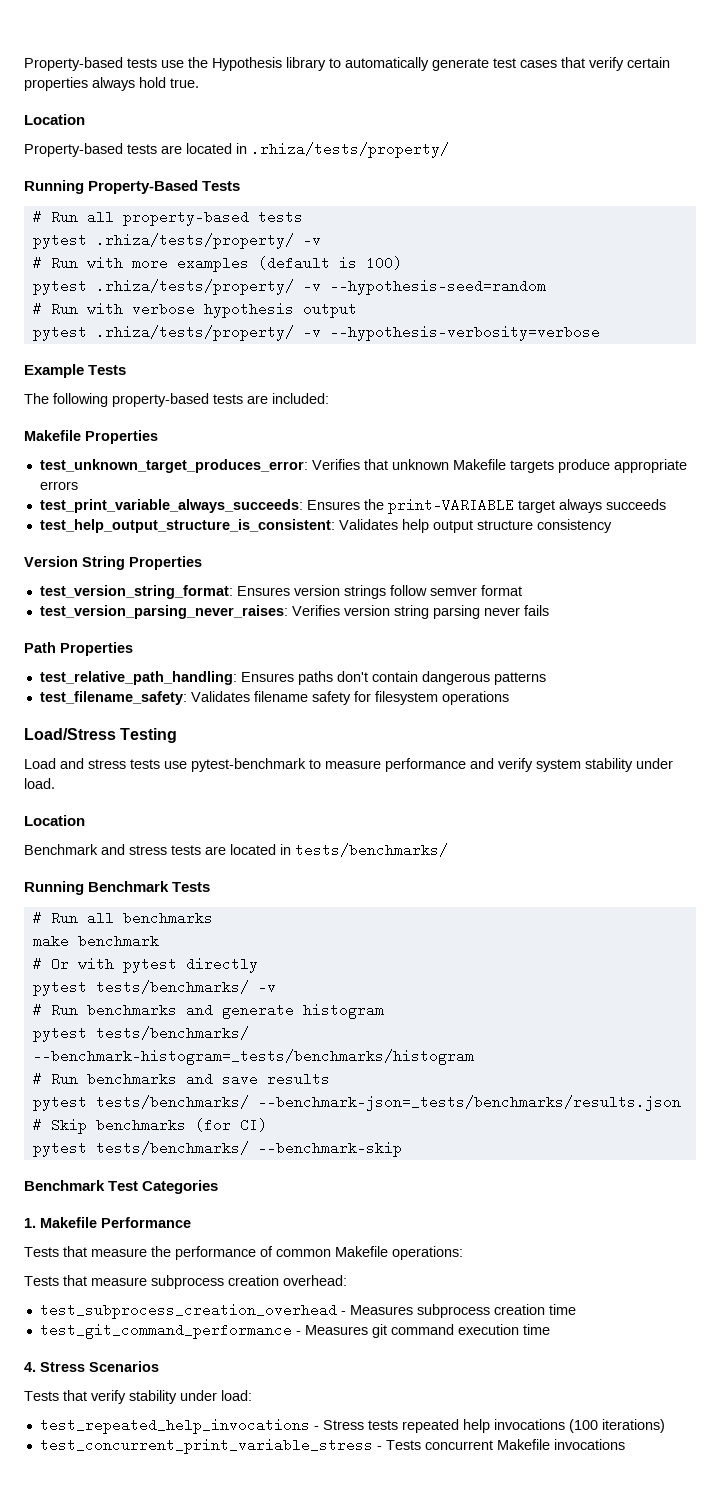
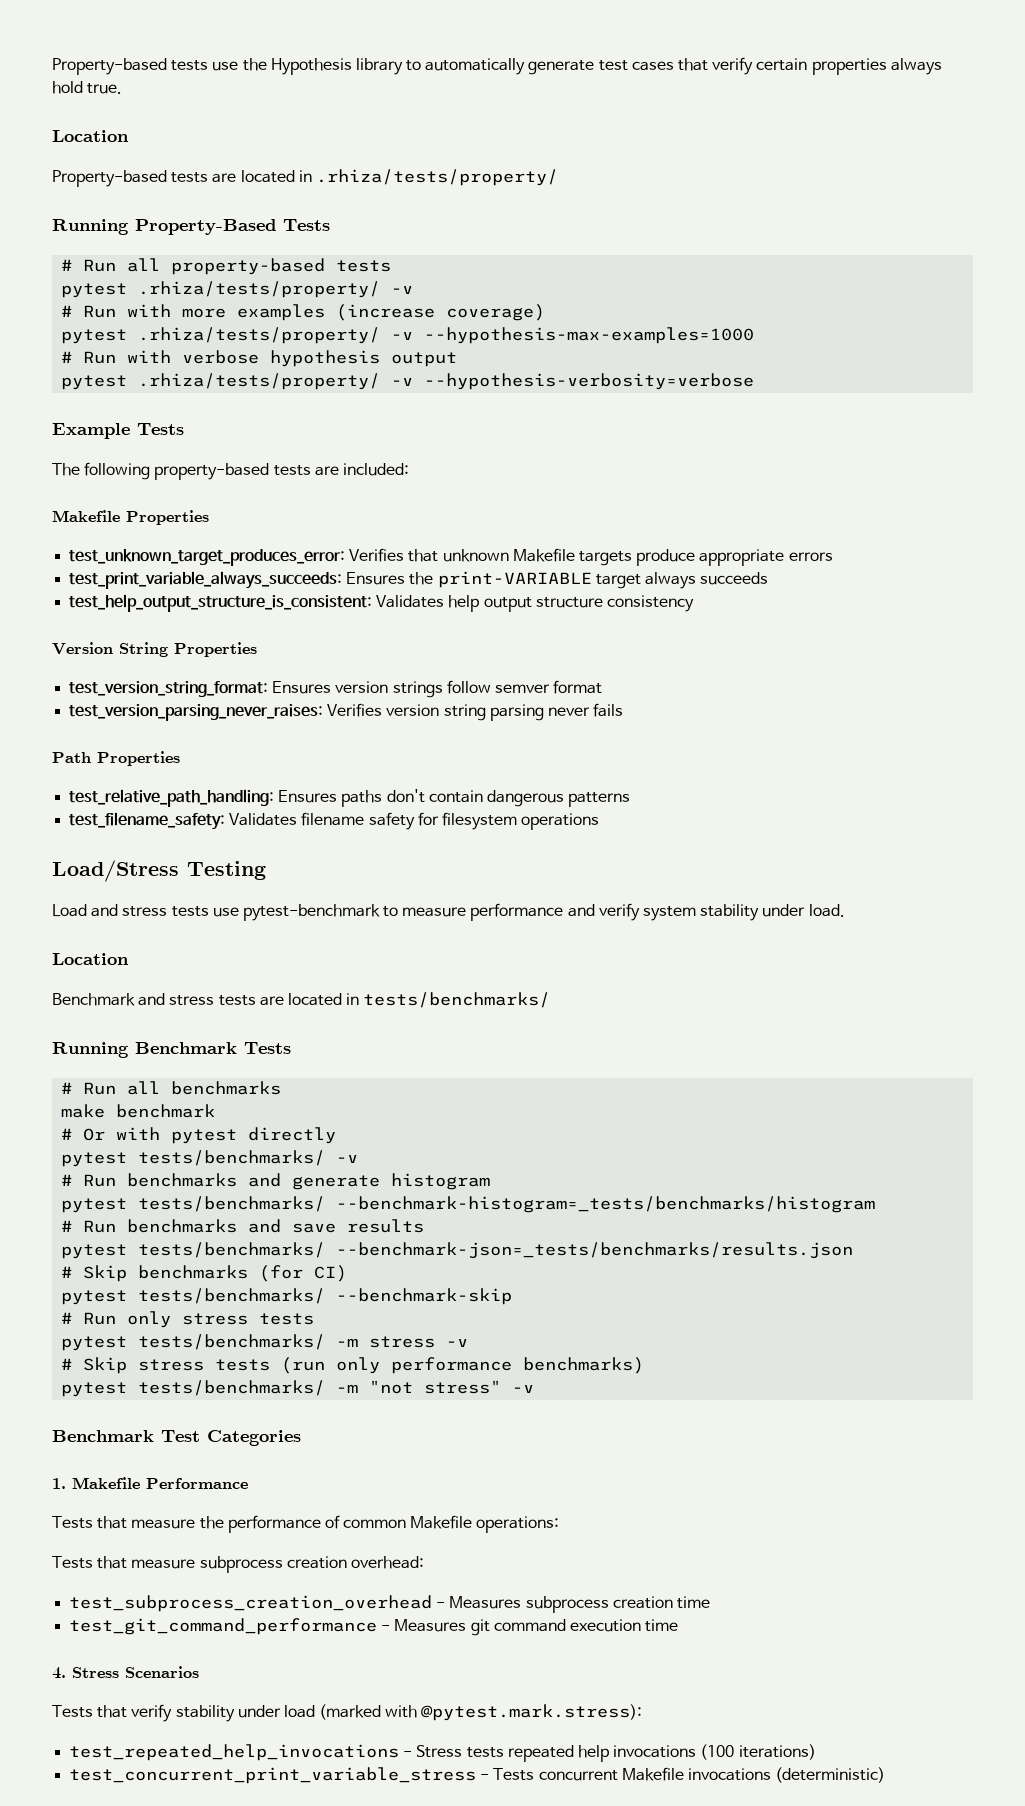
[257,256,402,270] [32,279,546,295] (default is 100) // pytest .rhiza/tests/property/ -v --hypothesis-seed=random -> [336,304,546,321] [61,327,755,344] (increase coverage) // pytest .rhiza/tests/property/ -v --hypothesis-max-examples=1000
(402, 1149) none -> [61,1311,315,1328] [61,1334,469,1351] [61,1357,645,1374] [61,1380,535,1397] // # Run only stress tests // pytest tests/benchmarks/ -m stress -v // # Skip stress tests (run only performance benchmarks) // pytest tests/benchmarks/ -m "not stress" -v
[221,1390,252,1401] load: -> [283,1704,643,1721] load (marked with @pytest.mark.stress):
(625, 1444) none -> [775,1767,886,1783] (deterministic)

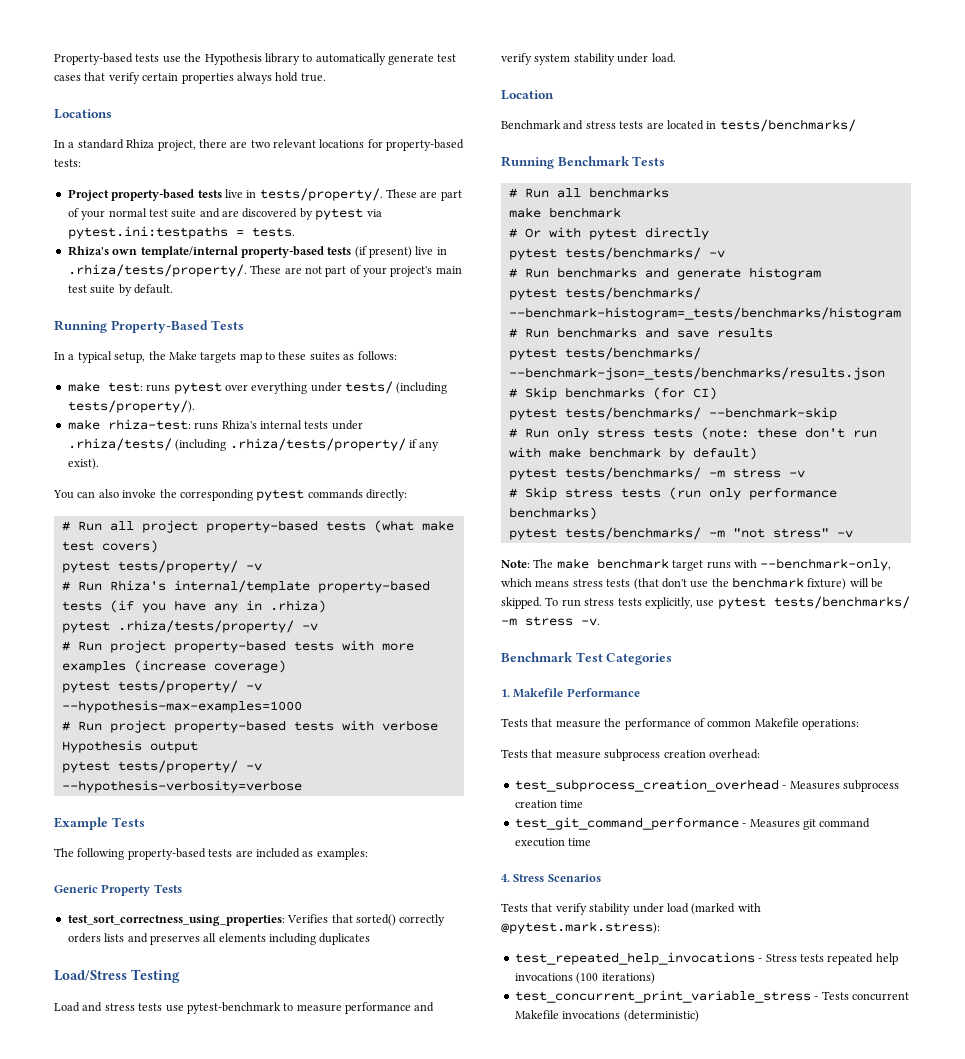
[52,130,129,142] [52,169,558,187] [52,219,330,235] [61,258,392,275] Location // Property-based tests are located in .rhiza/tests/property/ // Running Property-Based Tests // # Run all property-based tests -> [54,109,112,119] [54,139,465,151] [54,159,81,167] [67,188,462,201] [67,208,382,220] [67,226,295,239] [67,246,447,258] [67,264,462,277] [67,284,173,296] [54,320,245,333] [54,351,397,363] [67,381,448,394] [67,400,195,413] [67,419,363,430] [67,438,440,451] [67,458,99,470] [53,489,407,501] [61,520,454,533] [61,540,158,553] [61,560,262,573] [61,580,430,593] [61,600,326,613] Locations // In a standard Rhiza project, there are two relevant locations for property-based tests: // Project property-based tests live in tests/property/. These are part of your normal test suite and are discovered by pytest via pytest.ini:testpaths = tests. // Rhiza's own template/internal property-based tests (if present) live in .rhiza/tests/property/. These are not part of your project's main test suite by default. // Running Property-Based Tests // In a typical setup, the Make targets map to these suites as follows: // make test: runs pytest over everything under tests/ (including tests/property/). // make rhiza-test: runs Rhiza's internal tests under .rhiza/tests/ (including .rhiza/tests/property/ if any exist). // You can also invoke the corresponding pytest commands directly: // # Run all project property-based tests (what make test covers) // pytest tests/property/ -v // # Run Rhiza's internal/template property-based tests (if you have any in .rhiza)
(117, 311) none -> [109,640,334,653] project property-based tests
[138,327,381,344] .rhiza/tests/property/ -> [117,680,238,693] tests/property/
(117, 357) none -> [109,720,334,733] project property-based tests
[270,350,381,367] hypothesis -> [61,740,142,753] Hypothesis
[138,373,381,390] .rhiza/tests/property/ -> [117,760,238,773] tests/property/
[342,463,409,476] [52,510,209,525] [69,548,833,566] [69,571,769,589] [69,594,694,612] [52,642,257,657] [69,680,603,698] [69,703,624,721] [52,751,180,766] [69,789,631,807] [69,812,600,830] included: // Makefile Properties // test_unknown_target_produces_error: Verifies that unknown Makefile targets produce appropriate errors // test_print_variable_always_succeeds: Ensures the print-VARIABLE target always succeeds // test_help_output_structure_is_consistent: Validates help output structure consistency // Version String Properties // test_version_string_format: Ensures version strings follow semver format // test_version_parsing_never_raises: Verifies version string parsing never fails // Path Properties // test_relative_path_handling: Ensures paths don't contain dangerous patterns // test_filename_safety: Validates filename safety for filesystem operations -> [255,848,368,860] [54,884,182,896] [67,914,446,926] [67,933,371,945] included as examples: // Generic Property Tests // test_sort_correctness_using_properties: Verifies that sorted() correctly orders lists and preserves all elements including duplicates
(315, 1319) none -> [700,427,877,440] [508,447,757,460] (note: these don't run with make benchmark by default)
(535, 1389) none -> [501,558,892,571] [501,577,884,590] [501,596,910,609] [501,616,600,626] // Note: The make benchmark target runs with --benchmark-only, which means stress tests (that don't use the benchmark fixture) will be skipped. To run stress tests explicitly, use pytest tests/benchmarks/ -m stress -v.

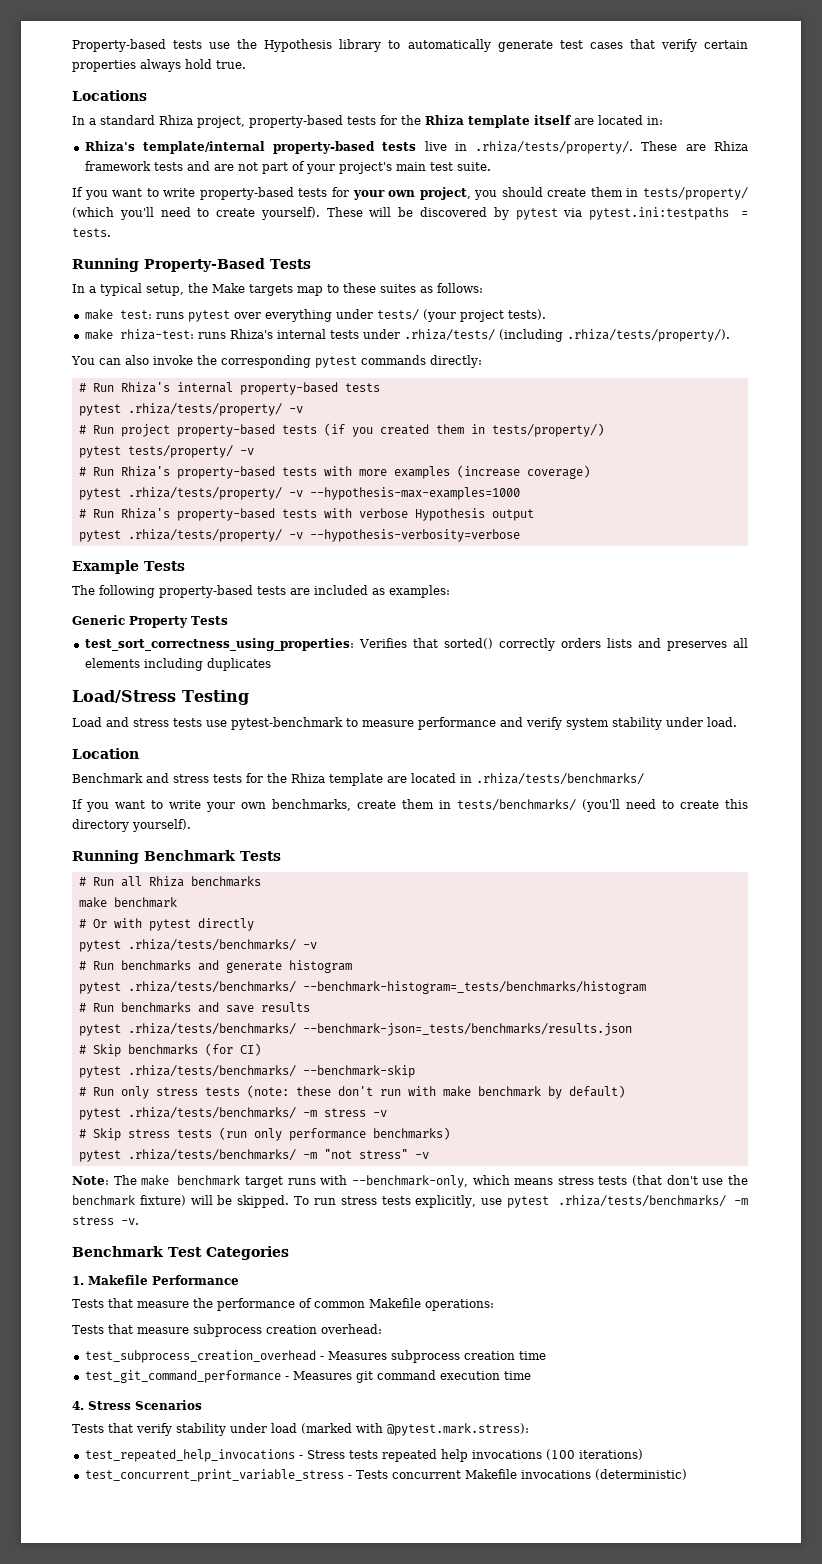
[198,139,465,151] [54,159,81,167] [67,189,109,201] there are two relevant locations for property-based tests: // Project -> [249,115,663,128] [84,141,265,154] property-based tests for the Rhiza template itself are located in: // Rhiza's template/internal
[259,188,462,201] [67,208,382,220] [67,226,295,239] [67,246,447,258] [67,264,282,277] tests/property/. These are part of your normal test suite and are discovered by pytest via pytest.ini:testpaths = tests. // Rhiza's own template/internal property-based tests (if present) live in .rhiza/tests/property/. These -> [475,141,748,154] [84,161,210,171] .rhiza/tests/property/. These are Rhiza framework tests and
[90,284,173,296] suite by default. -> [456,162,491,171] [72,187,748,200] [72,207,748,220] [72,228,111,237] suite. // If you want to write property-based tests for your own project, you should create them in tests/property/ (which you'll need to create yourself). These will be discovered by pytest via pytest.ini:testpaths = tests.
[396,382,448,394] [67,400,195,413] (including tests/property/). -> [422,309,546,322] (your project tests).
[229,438,440,451] [67,458,99,470] .rhiza/tests/property/ if any exist). -> [566,329,730,342] .rhiza/tests/property/).
[109,520,454,533] [61,540,158,553] [61,560,262,573] [61,580,430,593] [61,600,326,613] all project property-based tests (what make test covers) // pytest tests/property/ -v // # Run Rhiza's internal/template property-based tests (if you have any in .rhiza) -> [120,382,380,395] Rhiza's internal property-based tests
(334, 646) none -> [323,423,604,437] [78,445,254,458] [78,466,317,479] (if you created them in tests/property/) // pytest tests/property/ -v // # Run Rhiza's property-based tests
[117,680,238,693] tests/property/ -> [127,487,282,500] .rhiza/tests/property/
[109,720,166,733] project -> [120,508,170,519] Rhiza's
[117,760,238,773] tests/property/ -> [127,529,282,542] .rhiza/tests/property/
[646,119,856,132] are located in tests/benchmarks/ -> [246,773,644,786] [72,799,748,812] [72,819,191,832] for the Rhiza template are located in .rhiza/tests/benchmarks/ // If you want to write your own benchmarks, create them in tests/benchmarks/ (you'll need to create this directory yourself).
(581, 193) none -> [148,876,184,887] Rhiza
[564,247,701,260] tests/benchmarks/ -> [127,939,296,951] .rhiza/tests/benchmarks/
[564,287,701,300] tests/benchmarks/ -> [127,981,296,993] .rhiza/tests/benchmarks/
[564,347,701,360] tests/benchmarks/ -> [127,1023,296,1035] .rhiza/tests/benchmarks/
[564,407,701,420] tests/benchmarks/ -> [127,1065,296,1077] .rhiza/tests/benchmarks/
[564,467,701,480] tests/benchmarks/ -> [127,1107,296,1119] .rhiza/tests/benchmarks/
[564,527,701,540] tests/benchmarks/ -> [127,1149,296,1161] .rhiza/tests/benchmarks/
[773,596,910,609] tests/benchmarks/ -> [557,1195,726,1207] .rhiza/tests/benchmarks/

